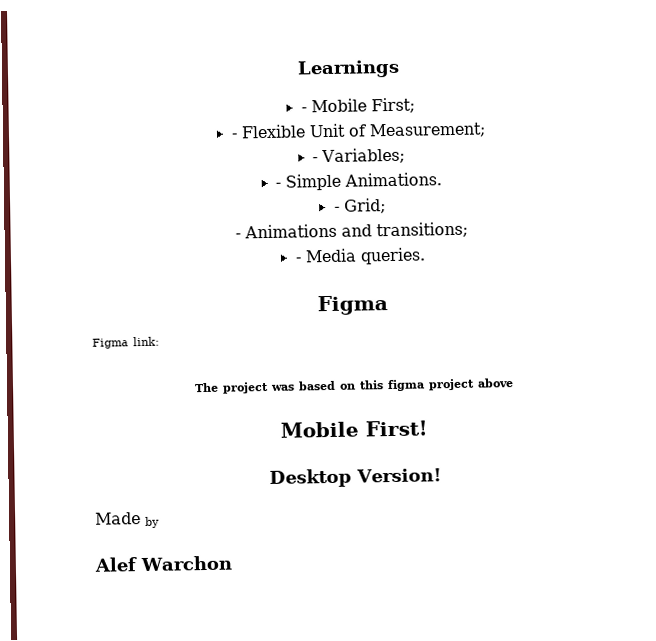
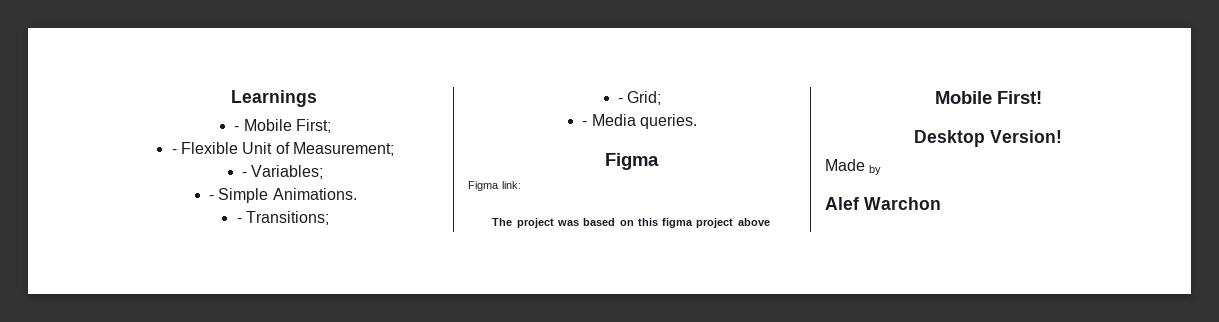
[343,198,386,214] [234,221,468,239] Grid; // - Animations and transitions; -> [245,211,329,225] [618,91,662,105] Transitions; // - Grid;

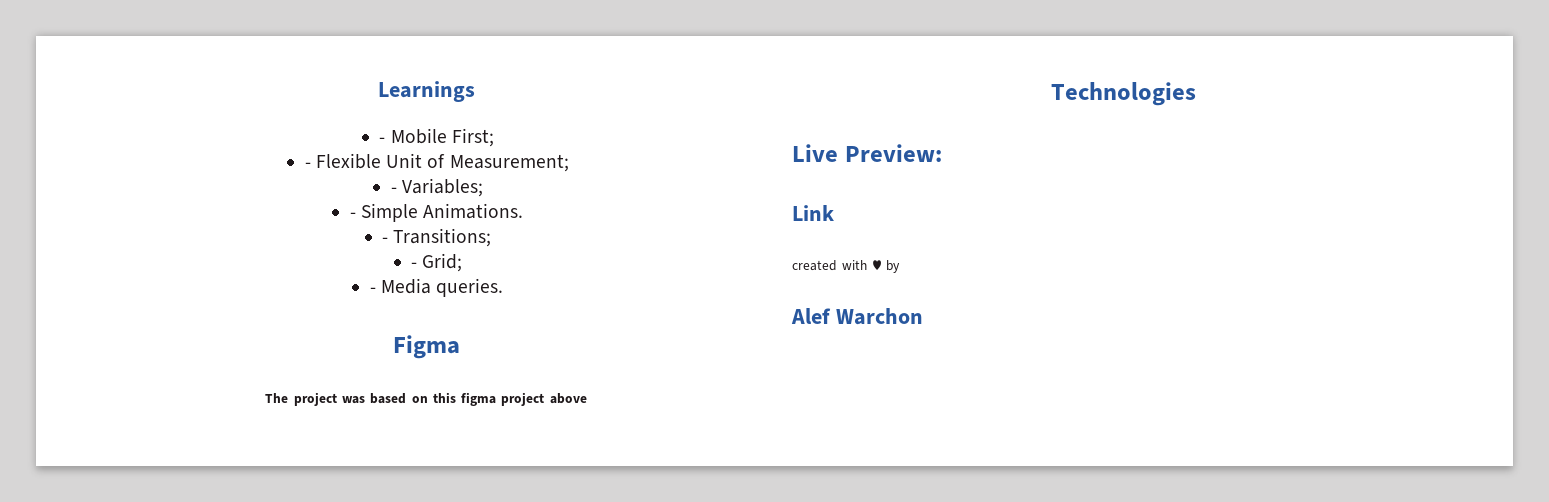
[468,181,522,191] // Figma link: -> (460, 347) none
[934,91,1042,104] [914,130,1062,147] [825,159,865,171] Mobile First! // Desktop Version! // Made -> [1050,82,1196,106] [792,144,942,162] [792,205,834,221] [792,260,881,271] Technologies // Live Preview: // Link // created with ♥

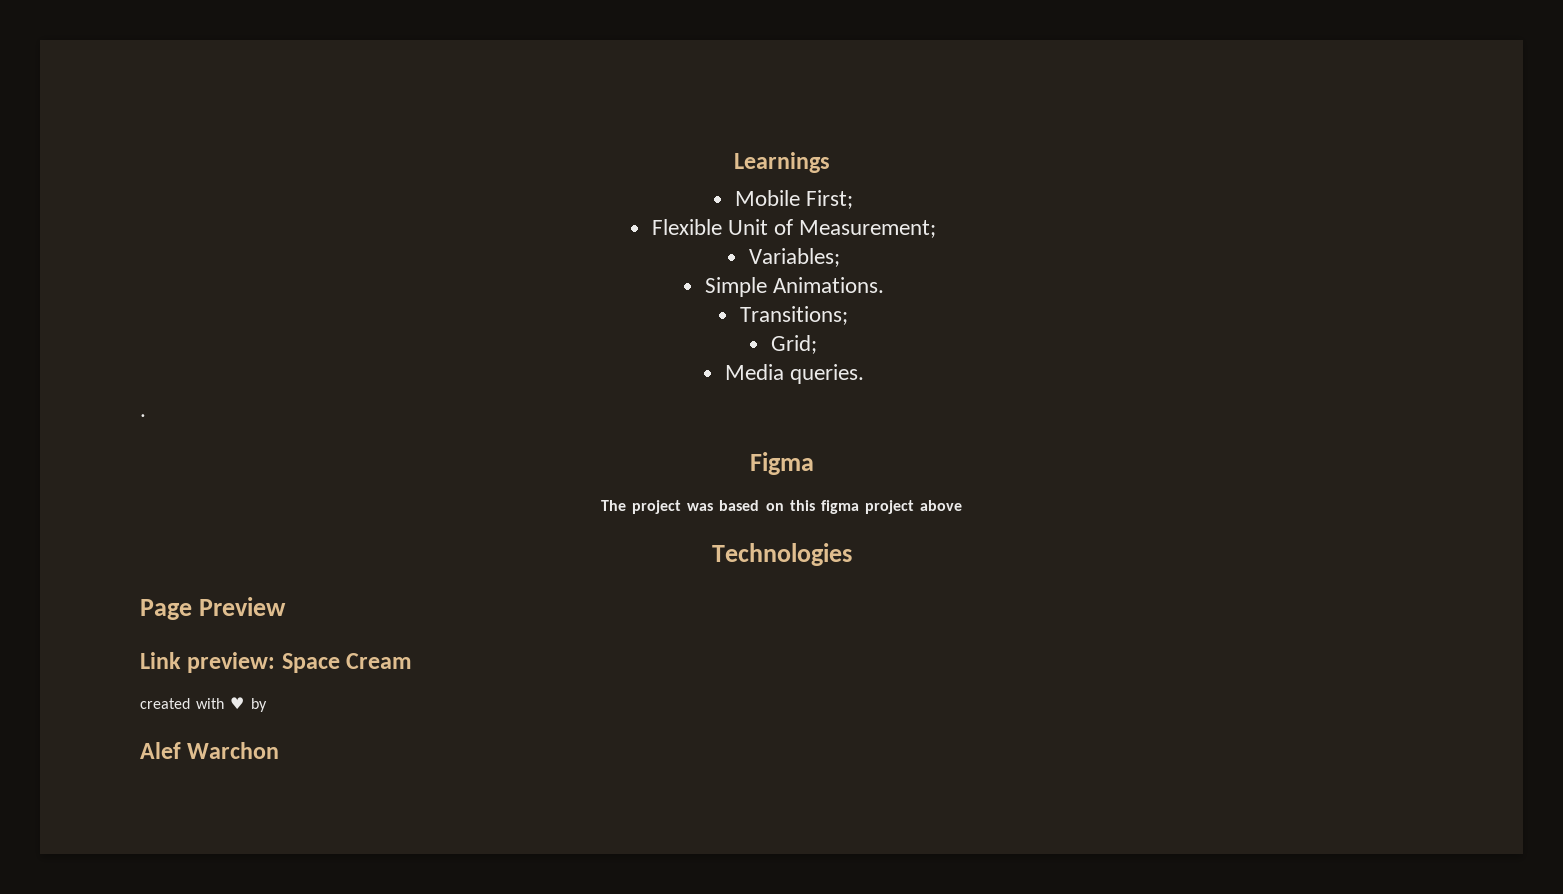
[379,137,386,143] - -> (830, 162) none
[304,162,311,168] - -> (854, 199) none
[390,187,397,193] - -> (937, 229) none
[349,212,356,218] - -> (840, 257) none
[382,237,389,243] - -> (884, 285) none
[411,262,418,268] - -> (849, 315) none
[369,287,376,293] - -> (818, 344) none
(504, 287) none -> [140,414,146,417] // .
[792,144,942,162] Live Preview: -> [140,597,286,620] Page Preview
(834, 213) none -> [187,652,413,673] preview: Space Cream

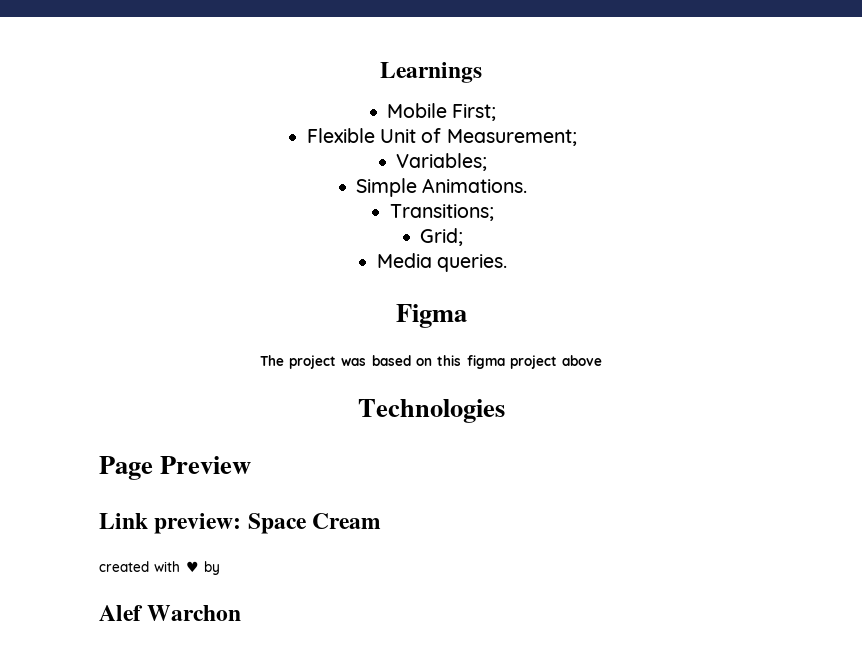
[140,414,146,417] // . -> (507, 263) none

